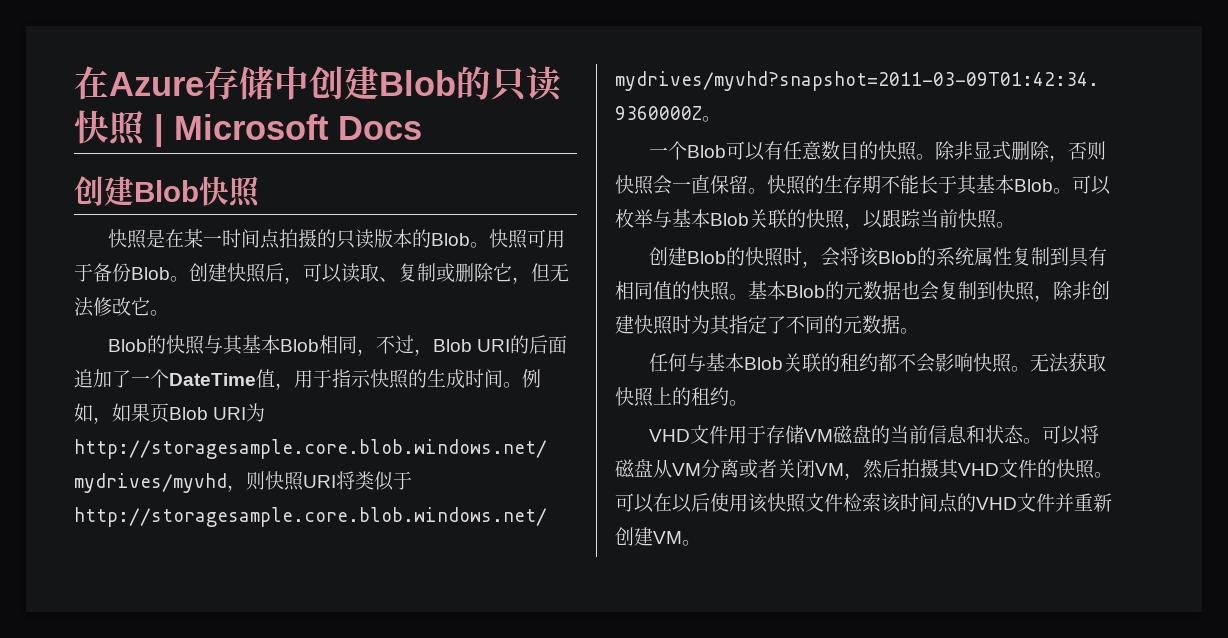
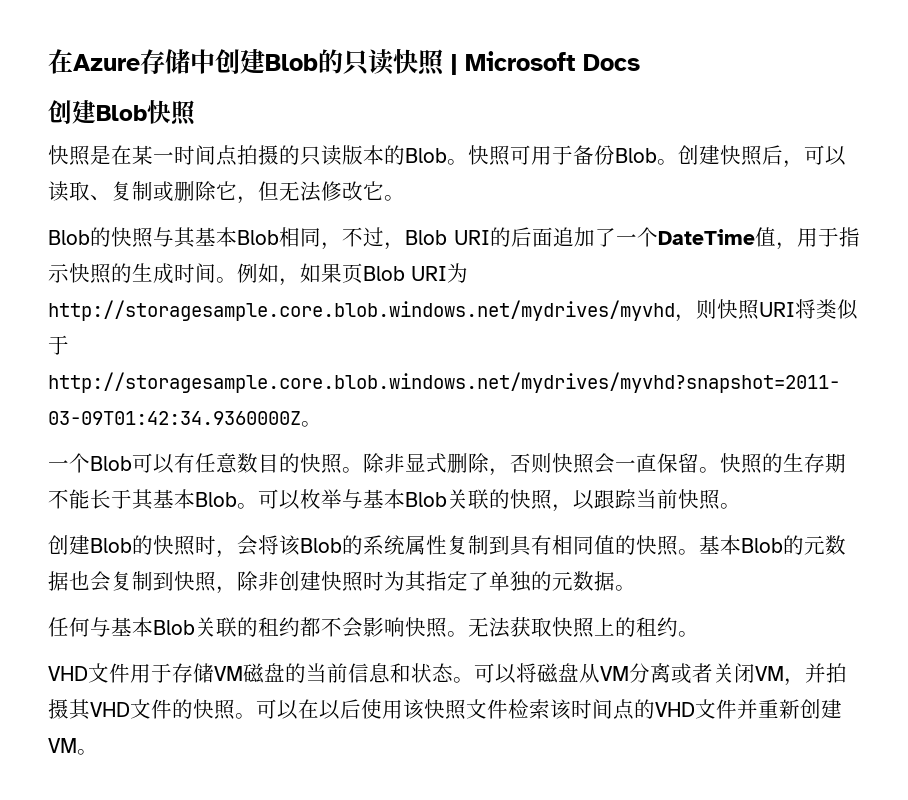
[786,315,824,334] 不同 -> [489,571,532,592] 单独
[863,459,901,479] 然后 -> [805,663,826,683] 并

